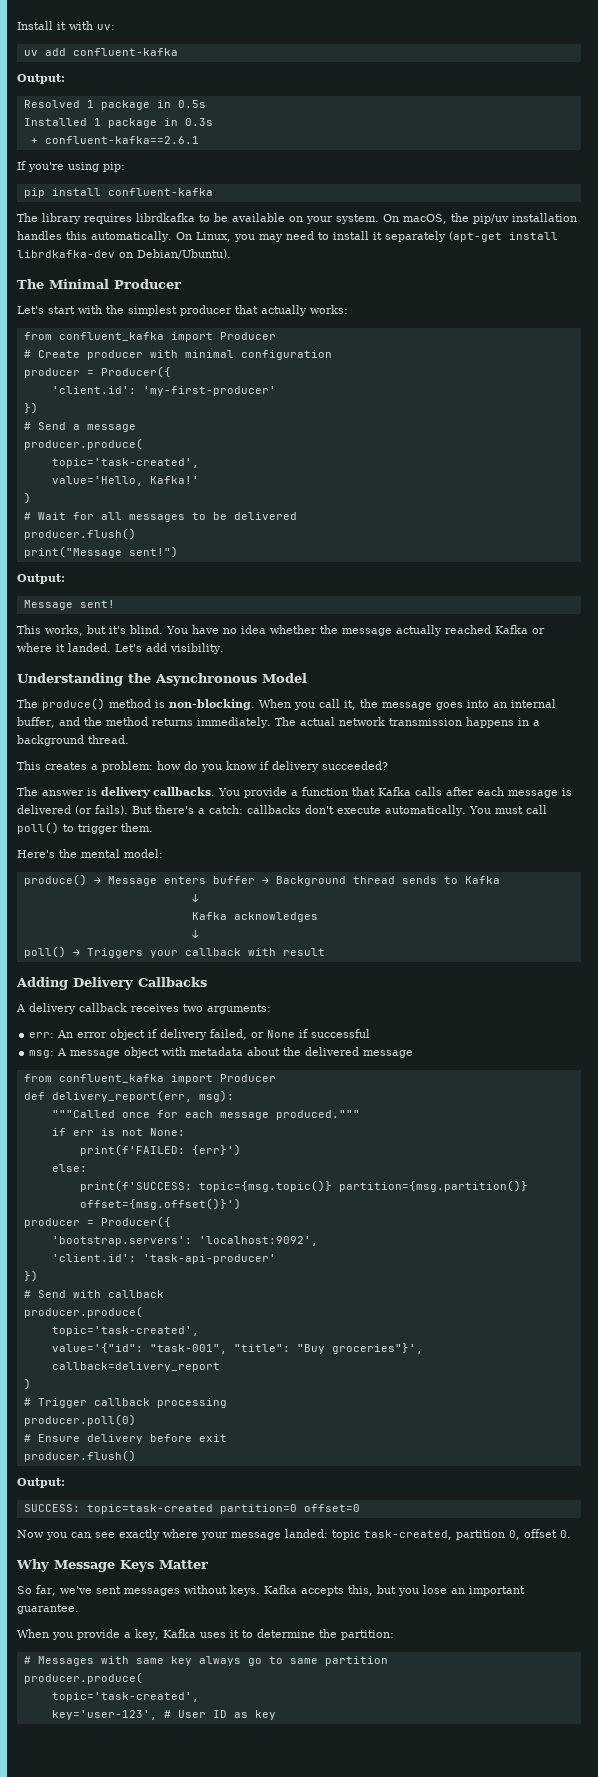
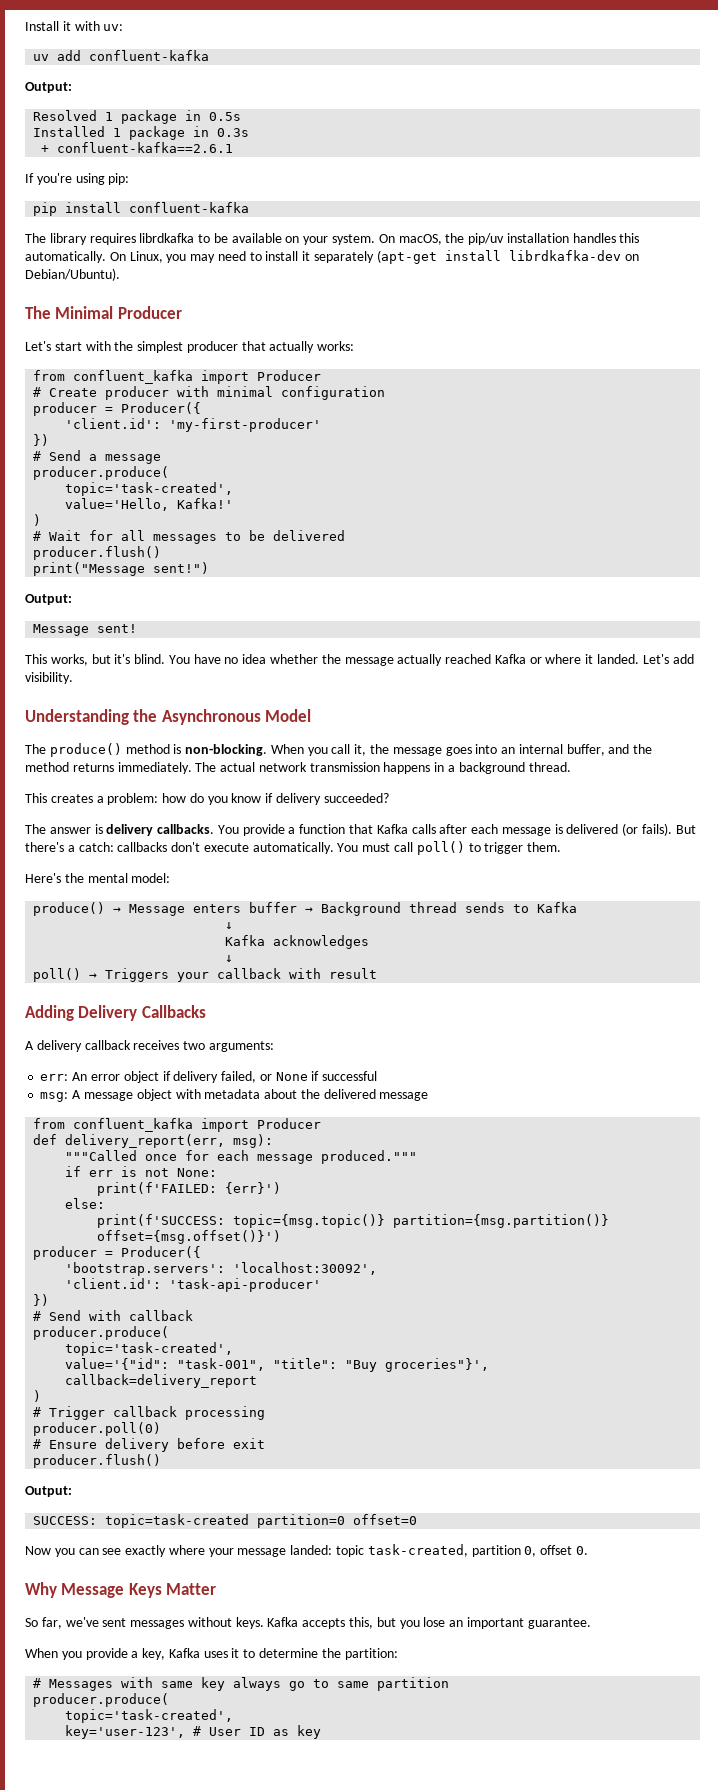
[198,1236,318,1246] 'localhost:9092', -> [233,1262,378,1275] 'localhost:30092',

